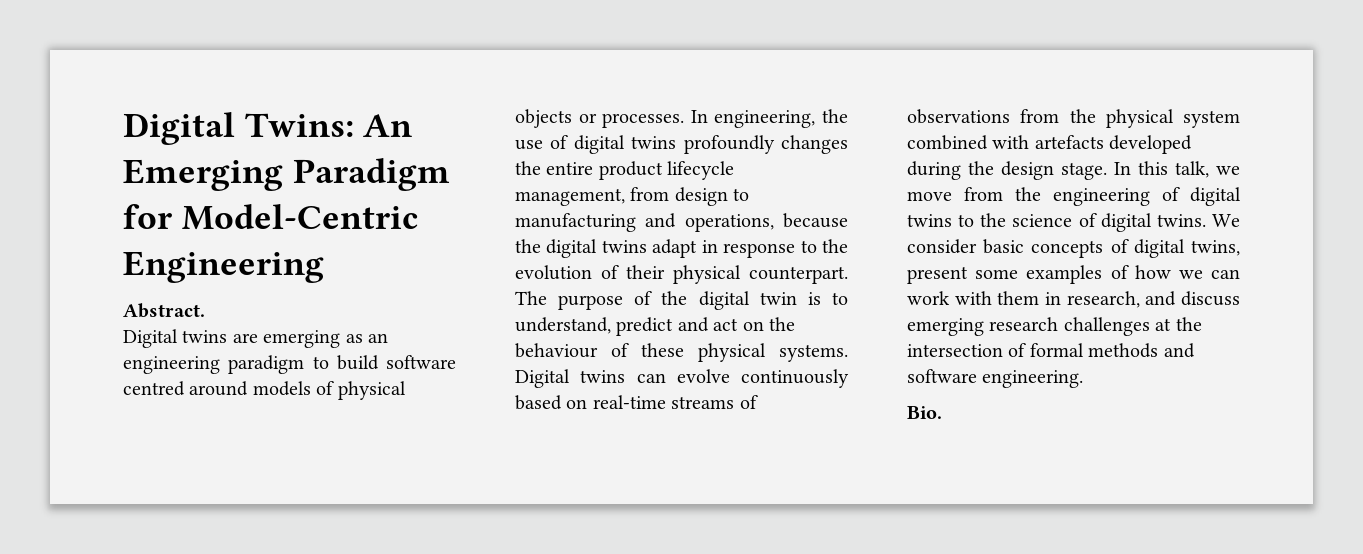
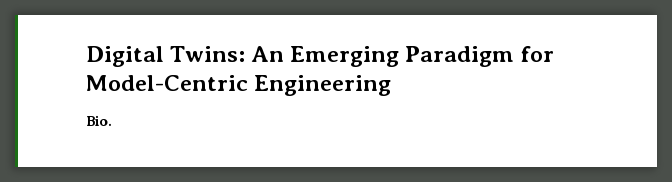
[123,303,205,318] [123,329,388,348] [123,355,456,374] [123,381,406,400] [515,109,848,128] [515,135,848,154] [515,161,735,180] [515,187,750,206] [515,213,848,232] [515,239,848,258] [515,265,848,284] [515,291,848,310] [515,317,795,336] [515,343,848,362] [515,369,849,388] [515,395,758,410] [907,109,1240,128] [907,135,1193,154] [907,161,1240,180] [907,187,1241,206] [907,213,1240,232] [907,239,1240,258] [907,265,1240,284] [907,291,1240,308] [907,317,1202,336] [907,343,1195,358] [907,369,1084,388] // Abstract. // Digital twins are emerging as an engineering paradigm to build software centred around models of physical objects or processes. In engineering, the use of digital twins profoundly changes the entire product lifecycle management, from design to manufacturing and operations, because the digital twins adapt in response to the evolution of their physical counterpart. The purpose of the digital twin is to understand, predict and act on the behaviour of these physical systems. Digital twins can evolve continuously based on real-time streams of observations from the physical system combined with artefacts developed during the design stage. In this talk, we move from the engineering of digital twins to the science of digital twins. We consider basic concepts of digital twins, present some examples of how we can work with them in research, and discuss emerging research challenges at the intersection of formal methods and software engineering. -> (392, 85) none

